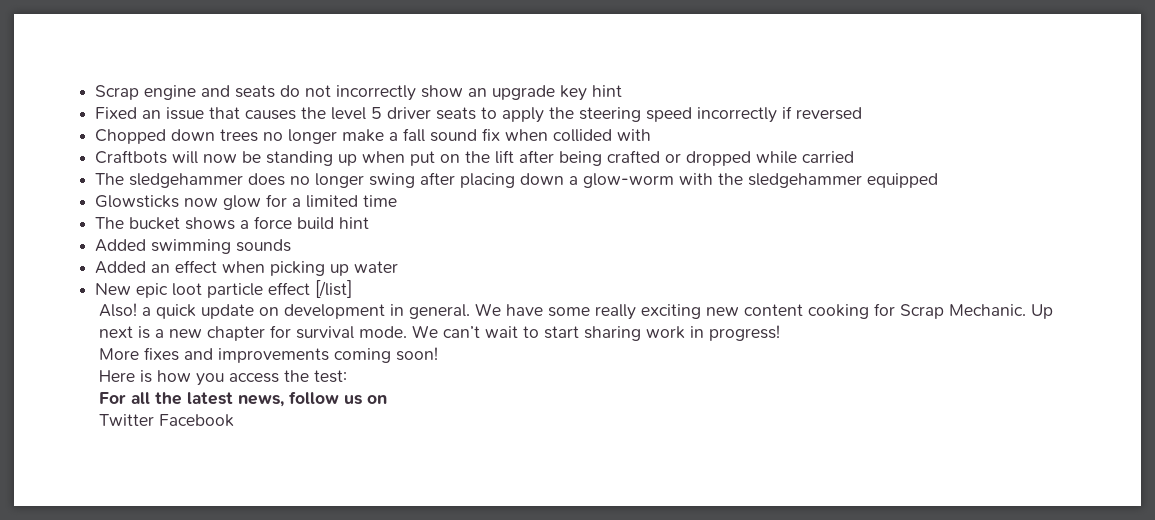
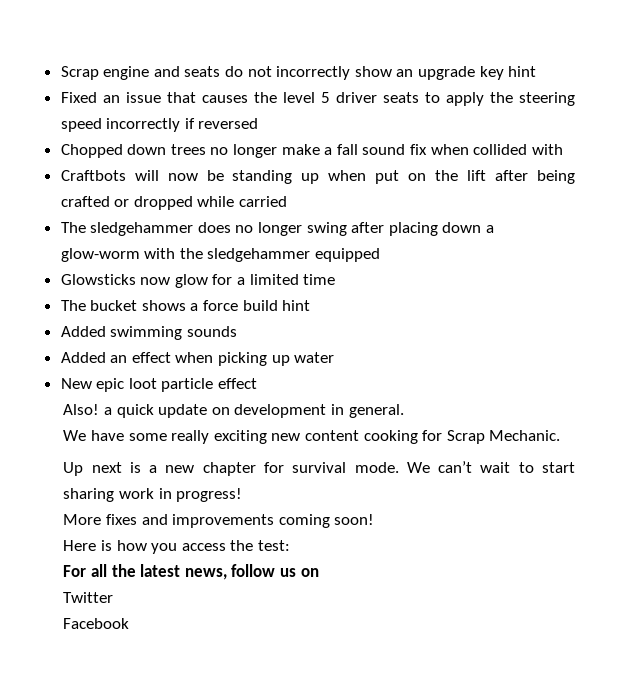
[315,280,353,298] [/list] -> (258, 383) none
(470, 311) none -> (404, 411) //
(1026, 310) none -> (561, 435) //
(154, 420) none -> (114, 597) //

